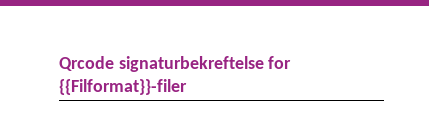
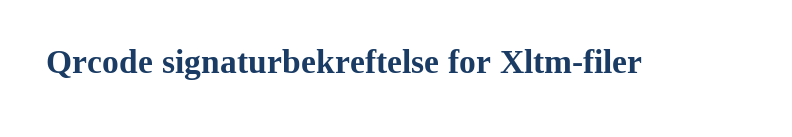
[59,79,187,95] {{Filformat}}-filer -> [500,49,643,73] Xltm-filer

